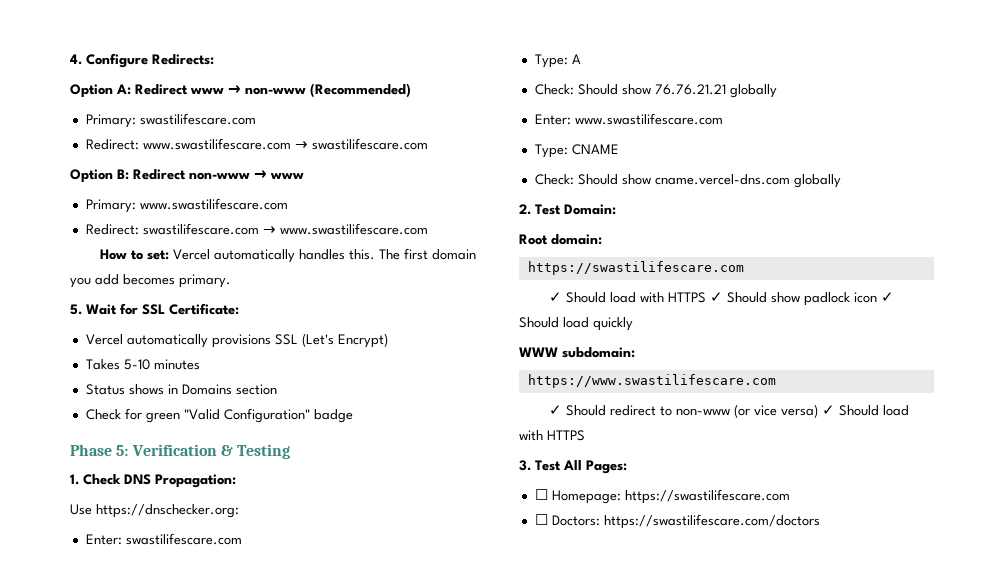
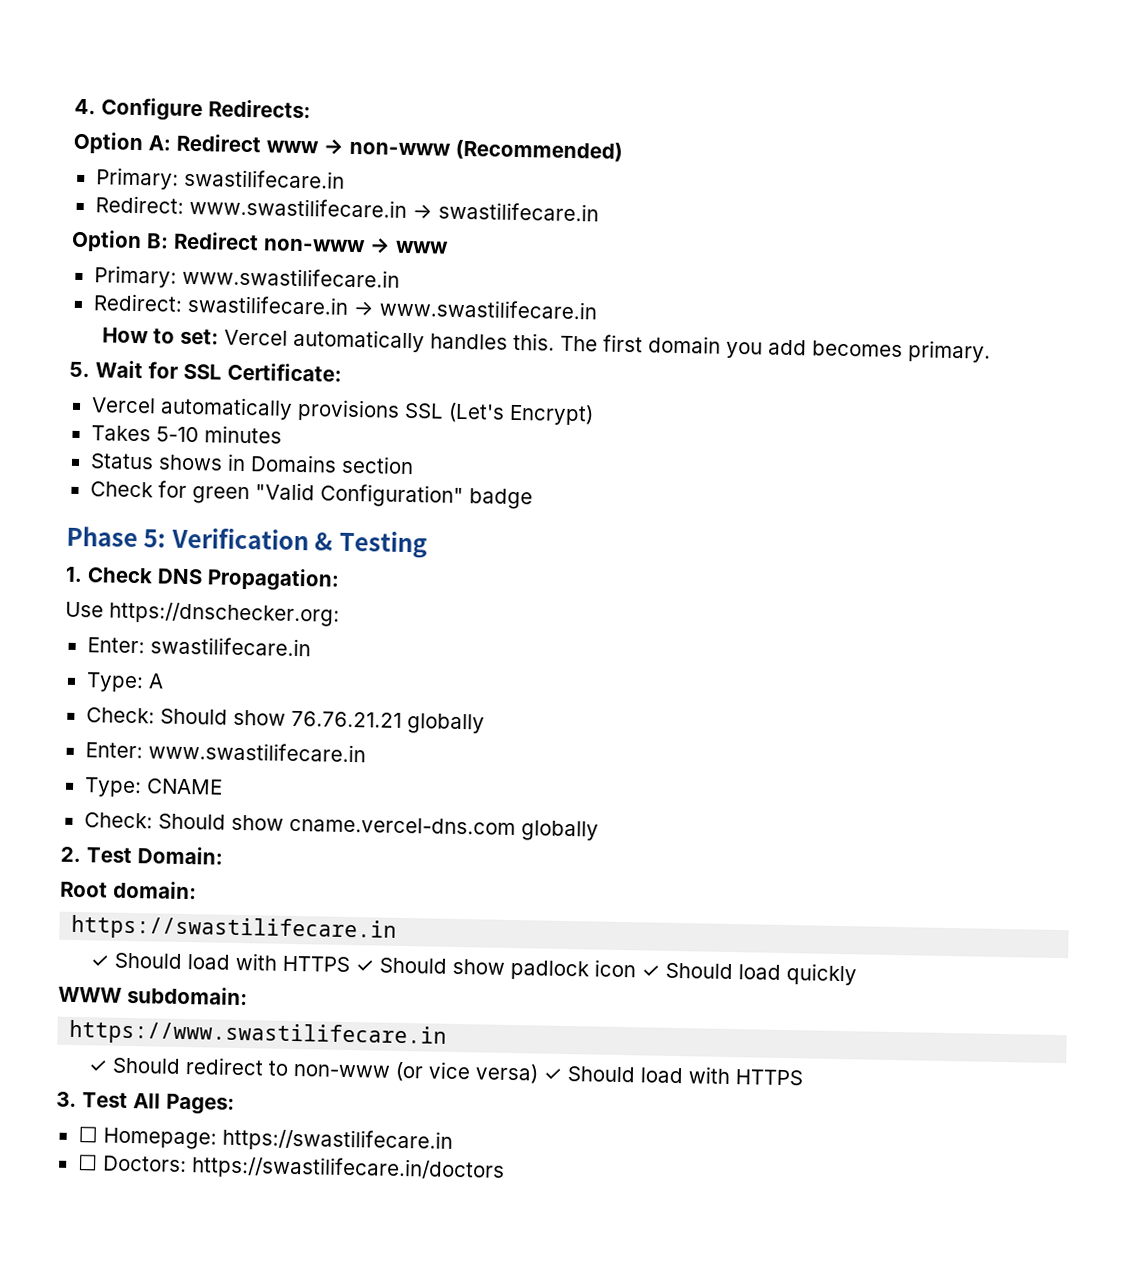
[139,113,256,125] [85,138,428,150] swastilifescare.com // Redirect: www.swastilifescare.com → swastilifescare.com -> [183,168,345,189] [94,195,599,222] swastilifecare.in // Redirect: www.swastilifecare.in → swastilifecare.in
[139,198,288,210] [85,223,428,235] www.swastilifescare.com // Redirect: swastilifescare.com → www.swastilifescare.com -> [181,266,400,288] [92,293,598,320] www.swastilifecare.in // Redirect: swastilifecare.in → www.swastilifecare.in
[125,533,242,545] swastilifescare.com -> [149,636,311,657] swastilifecare.in
[574,113,723,125] www.swastilifescare.com -> [147,741,366,763] www.swastilifecare.in
[527,261,744,275] https://swastilifescare.com -> [71,914,398,943] https://swastilifecare.in
[527,374,776,388] https://www.swastilifescare.com -> [69,1019,448,1049] https://www.swastilifecare.in
[624,489,790,504] https://swastilifescare.com -> [221,1127,453,1153] https://swastilifecare.in
[603,514,820,529] https://swastilifescare.com/doctors -> [190,1155,505,1182] https://swastilifecare.in/doctors

